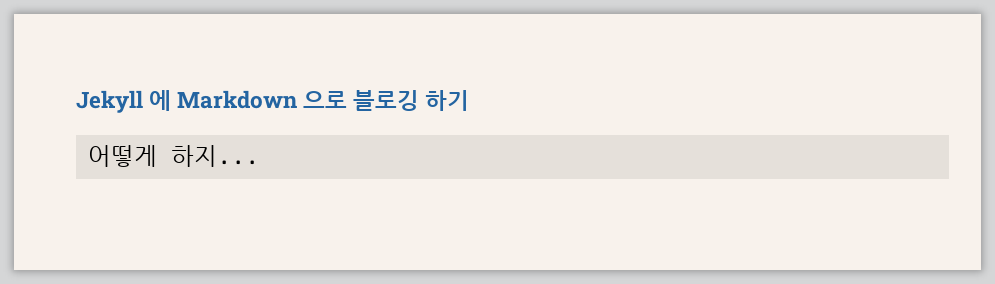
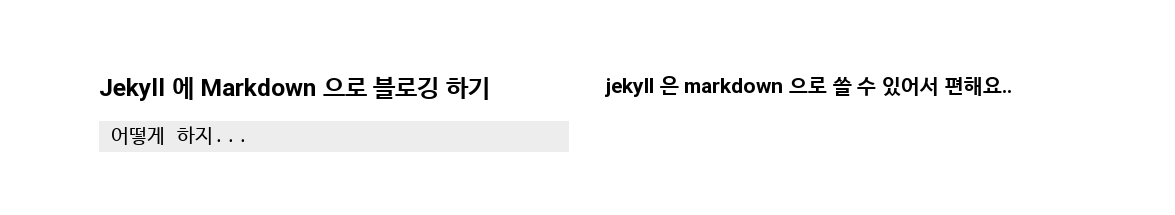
(259, 156) none -> [605,76,1012,97] // jekyll 은 markdown 으로 쓸 수 있어서 편해요..

